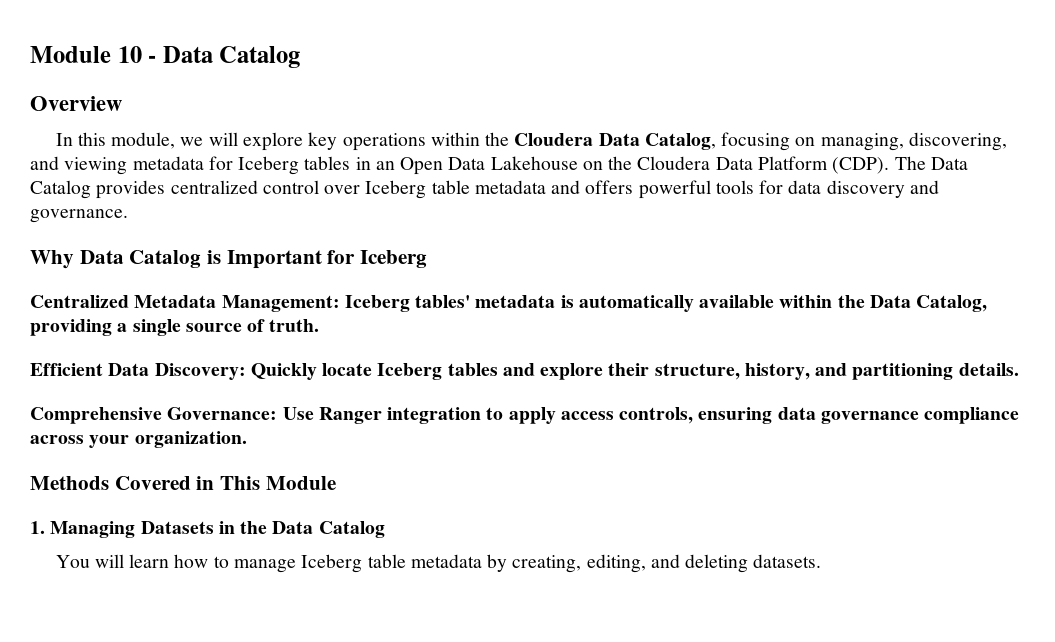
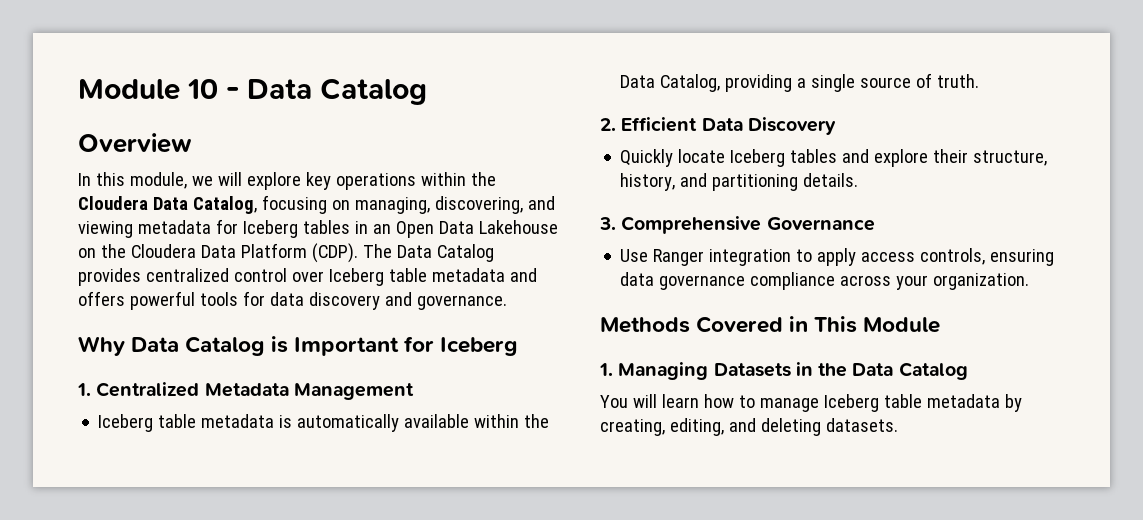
(428, 259) none -> [77,383,91,396] 1.
[221,295,471,312] Management: Iceberg tables' -> [293,383,414,400] [98,414,197,432] Management // Iceberg table
(320, 325) none -> [600,118,616,131] 2.
[154,363,246,380] Discovery: -> [747,117,836,135] Discovery //
[30,407,278,424] Comprehensive Governance: -> [599,216,875,234] 3. Comprehensive Governance //

